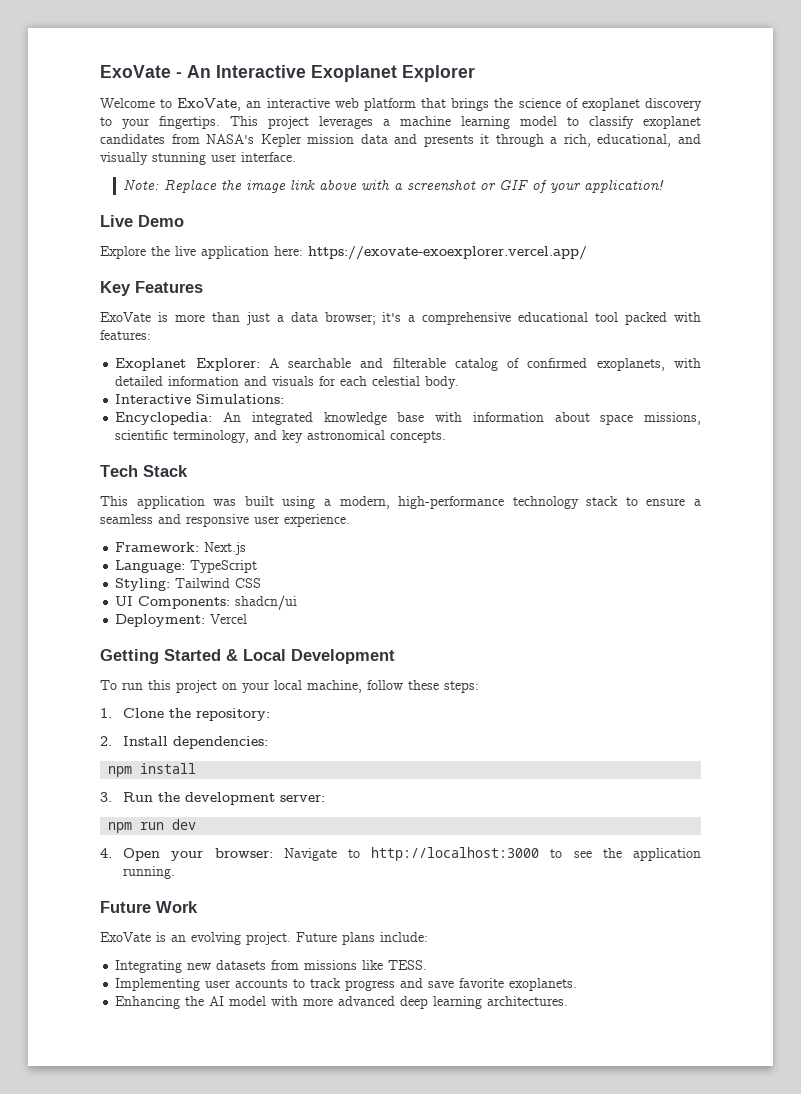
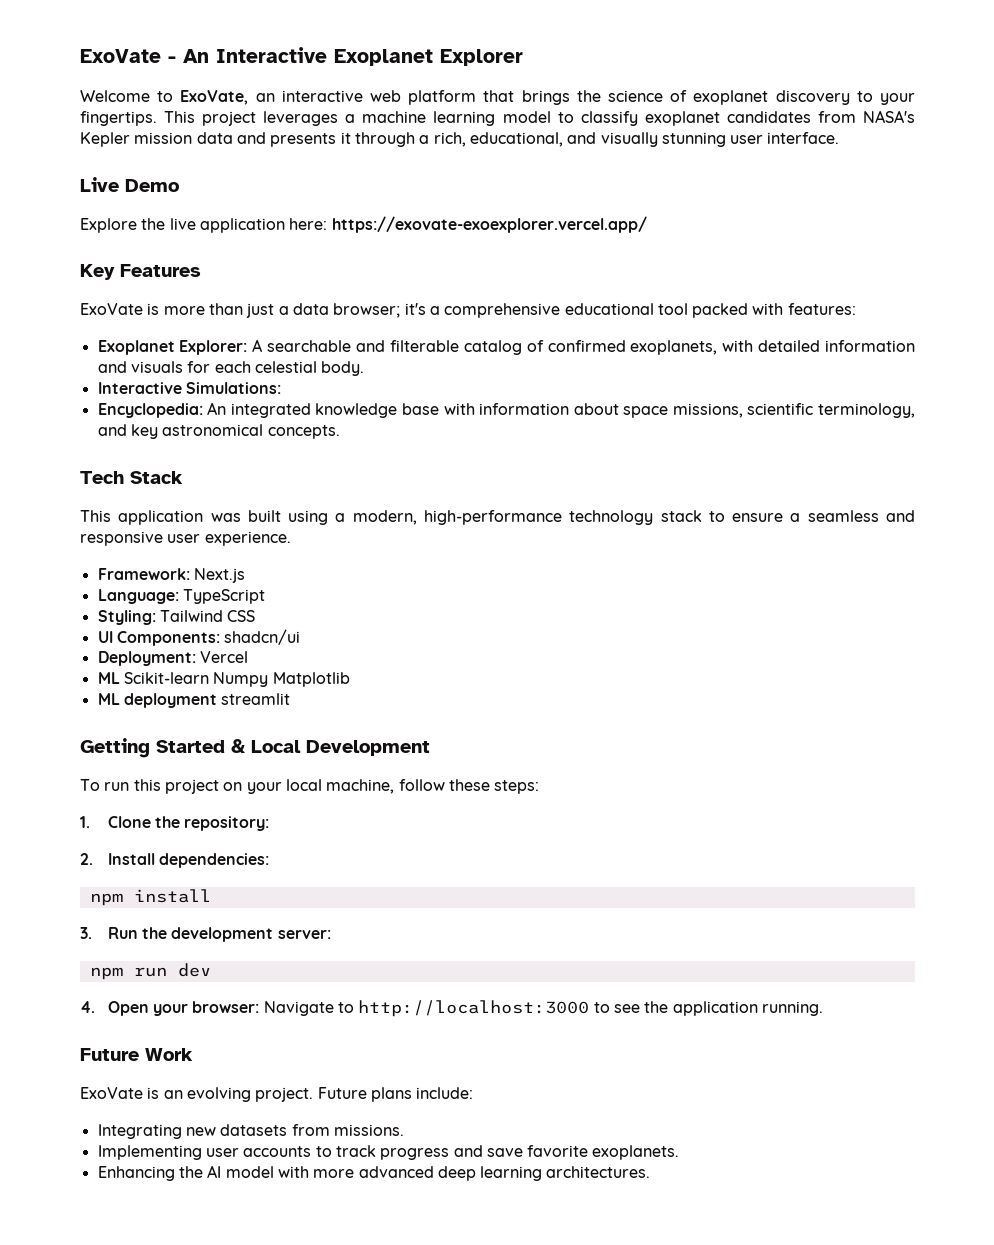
[123,179,665,193] // Note: Replace the image link above with a screenshot or GIF of your application! -> (840, 138) none
(248, 619) none -> [97,672,350,687] [97,693,291,708] // ML Scikit-learn Numpy Matplotlib // ML deployment streamlit
[304,960,428,970] missions like TESS. -> [333,1124,404,1136] missions.

